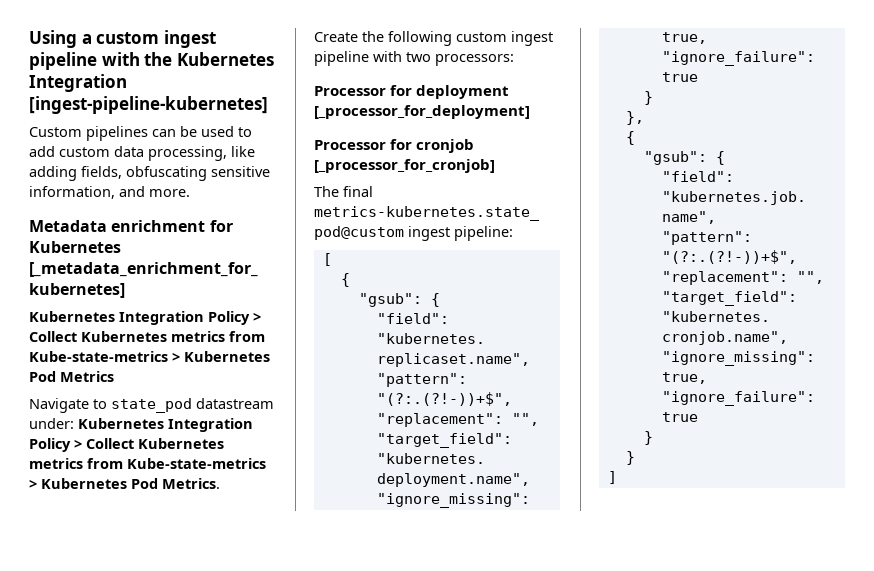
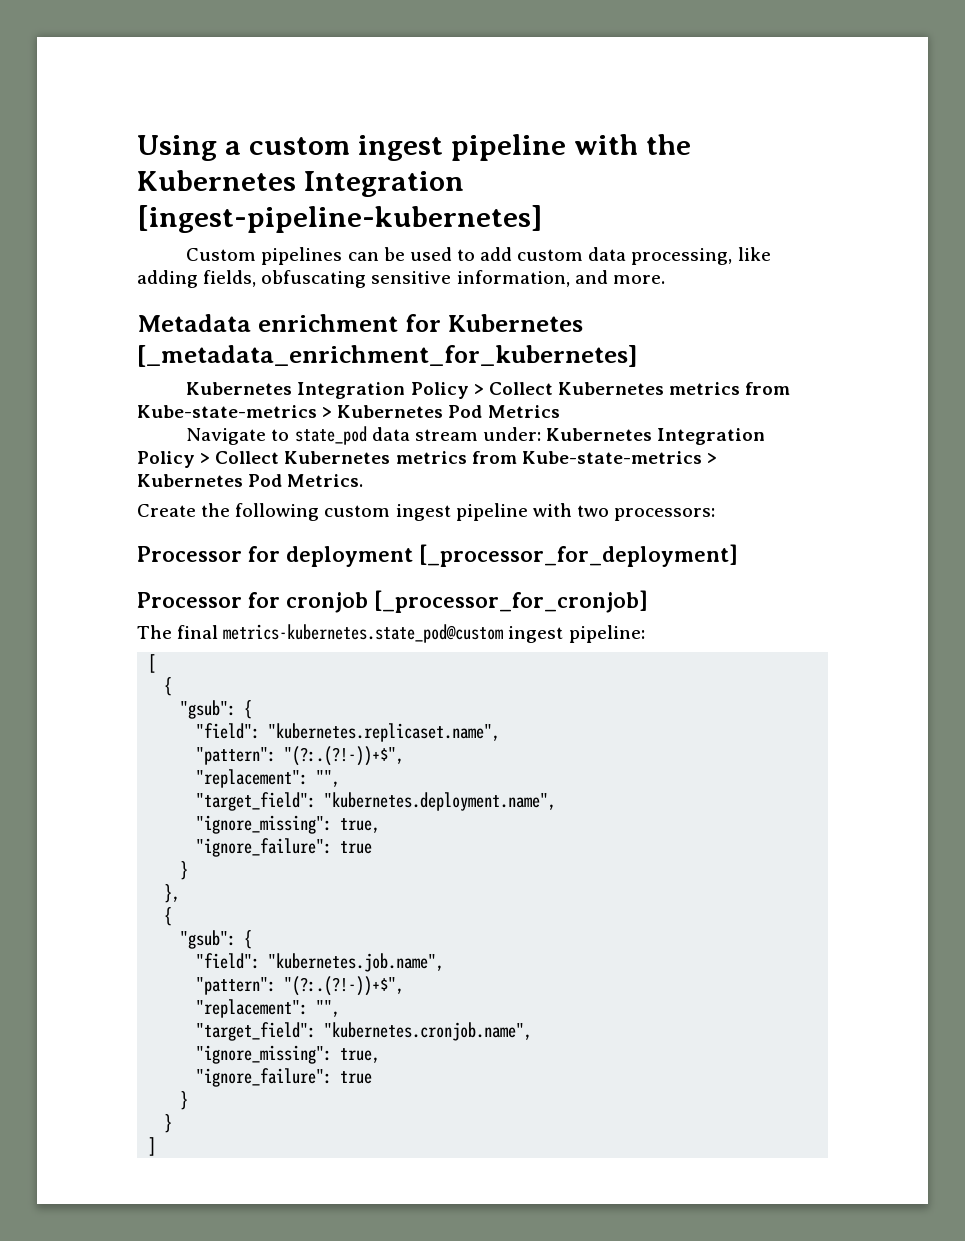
[196,398,274,409] datastream -> [371,427,478,441] data stream

